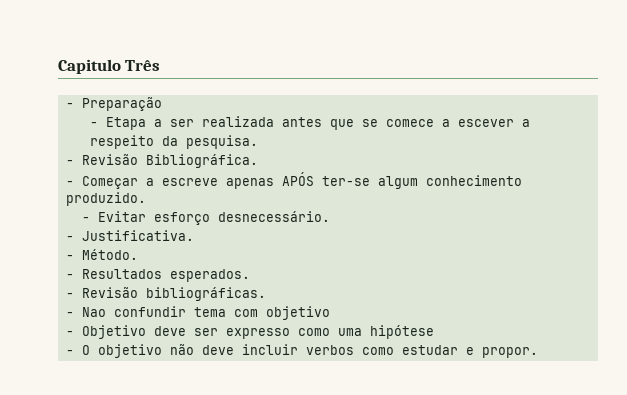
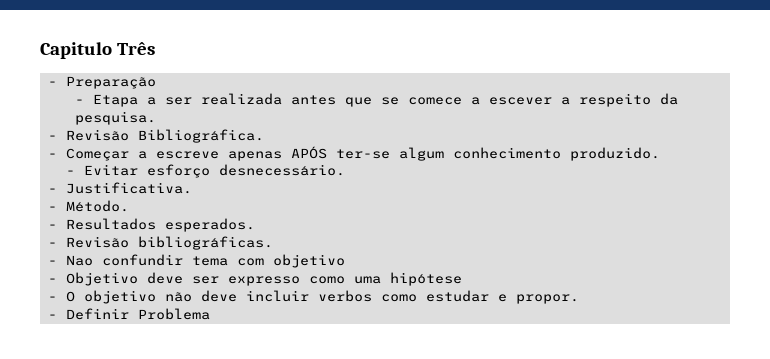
(538, 352) none -> [48,308,211,320] // - Definir Problema

